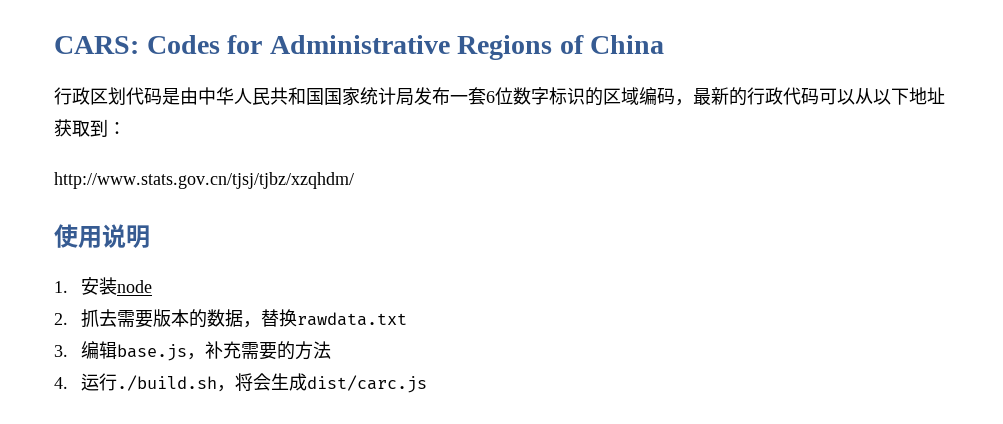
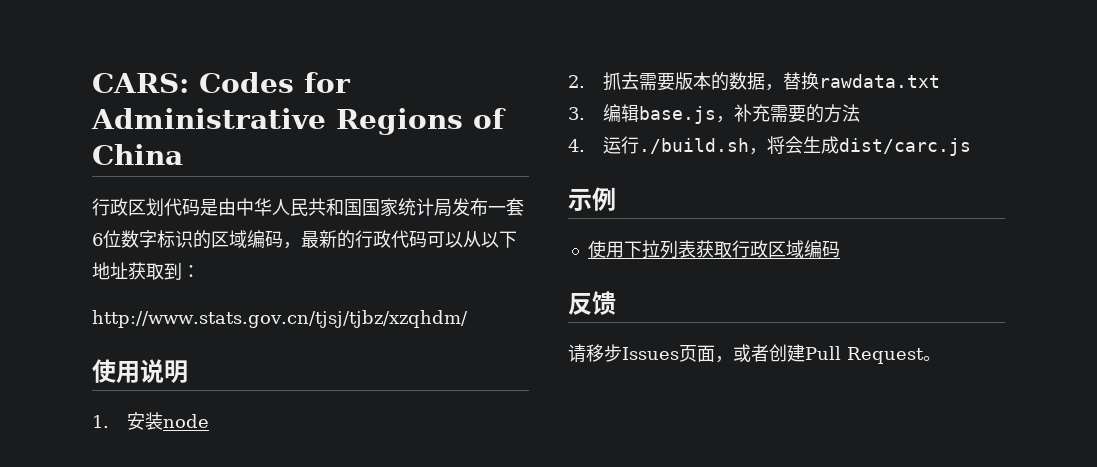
(427, 384) none -> [568,187,616,211] [587,240,840,259] [568,291,616,315] [568,344,941,364] // 示例 // 使用下拉列表获取行政区域编码 // 反馈 // 请移步Issues页面，或者创建Pull Request。

